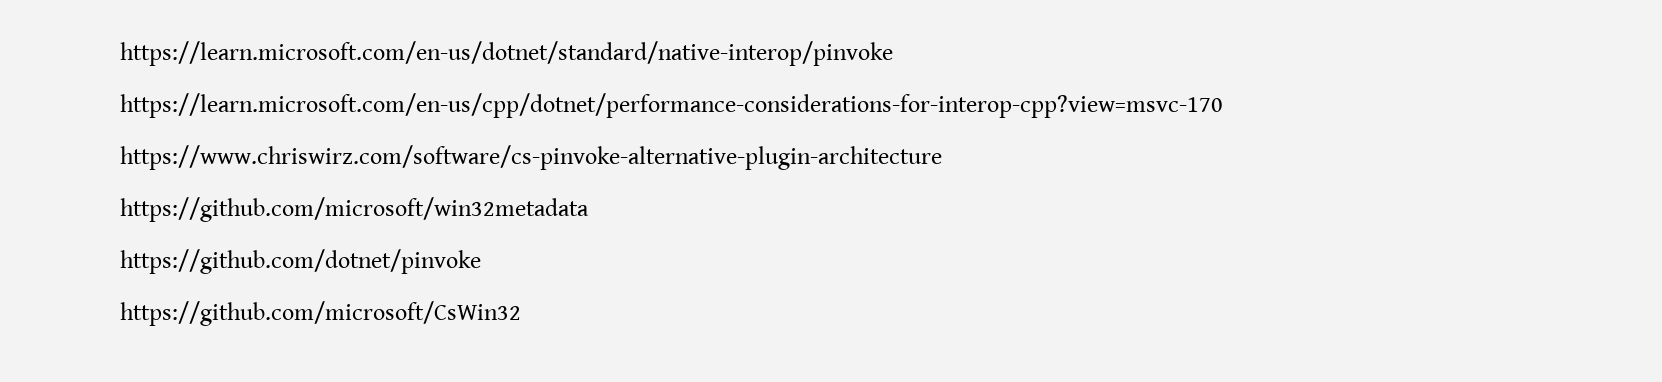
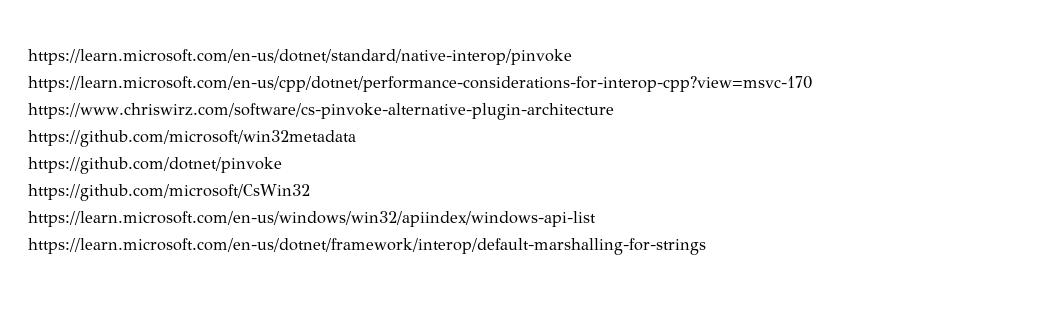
(521, 313) none -> [28,211,596,227] [28,238,706,255] // https://learn.microsoft.com/en-us/windows/win32/apiindex/windows-api-list // https://learn.microsoft.com/en-us/dotnet/framework/interop/default-marshalling-for-strings

